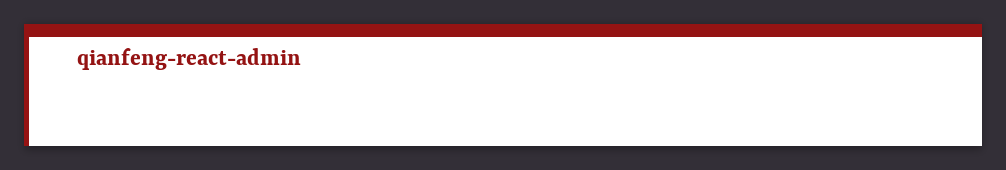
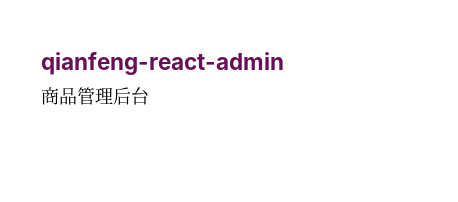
(301, 59) none -> [41,87,149,105] // 商品管理后台

